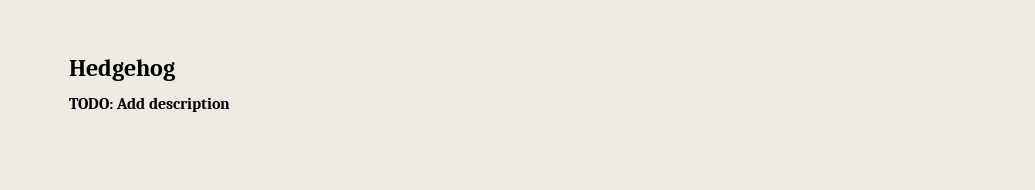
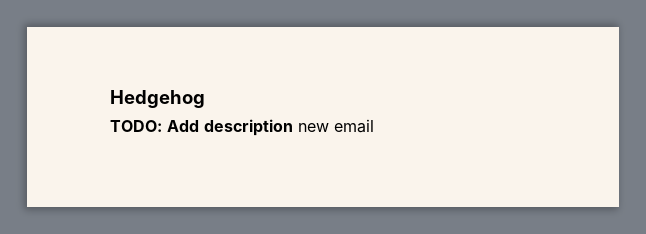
(231, 104) none -> [298,119,374,133] new email

